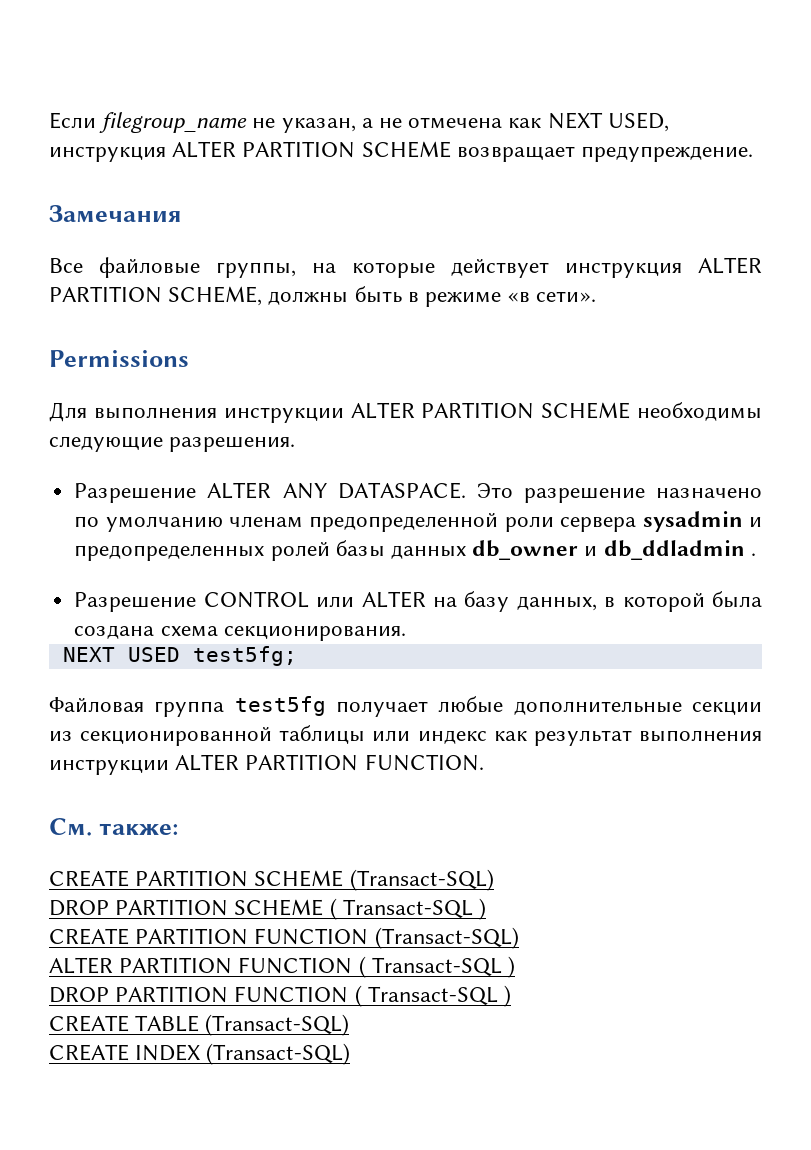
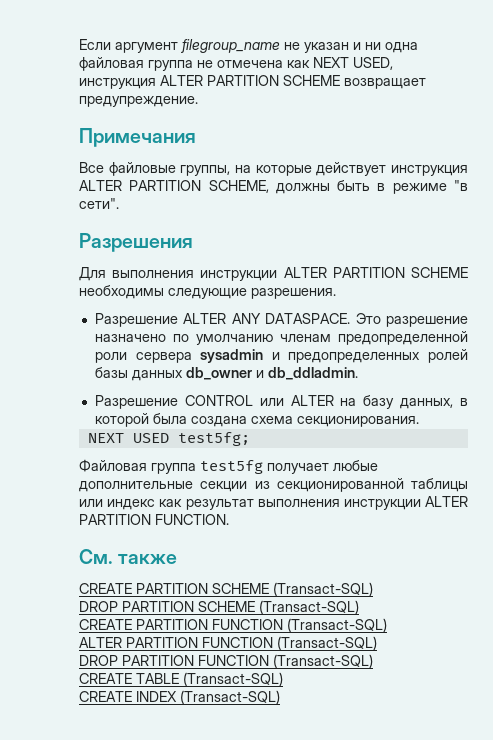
(96, 120) none -> [115,42,178,53] аргумент
[281,118,373,133] указан, а -> [304,42,418,53] [79,57,193,71] указан и ни одна файловая группа
[49,205,182,223] Замечания -> [79,128,196,147] Примечания
[507,291,597,303] [49,350,189,367] «в сети». // Permissions -> [453,180,468,191] [79,198,119,209] [79,233,193,252] "в сети". // Разрешения
[603,540,756,560] db_ddladmin . -> [267,367,358,380] db_ddladmin.
[98,823,178,835] также: -> [118,554,178,564] также
[329,898,487,920] ( Transact-SQL ) -> [259,600,359,614] (Transact-SQL)
[358,956,516,978] ( Transact-SQL ) -> [277,636,377,650] (Transact-SQL)
[354,985,512,1007] ( Transact-SQL ) -> [273,654,373,668] (Transact-SQL)

